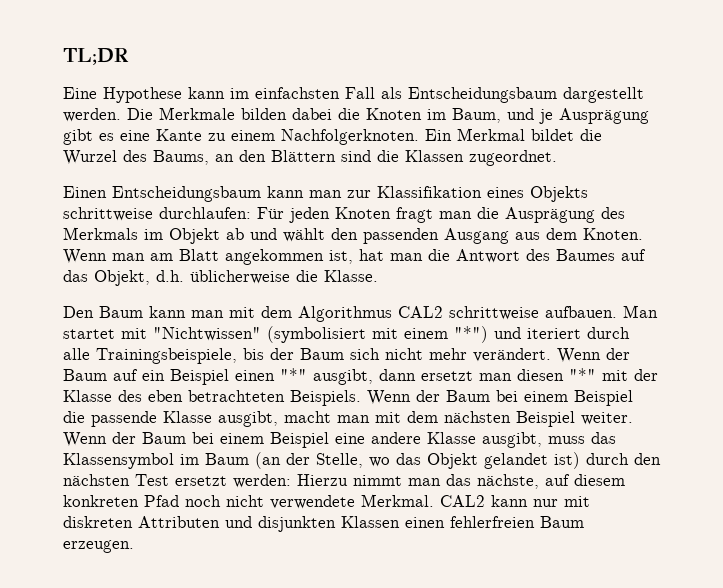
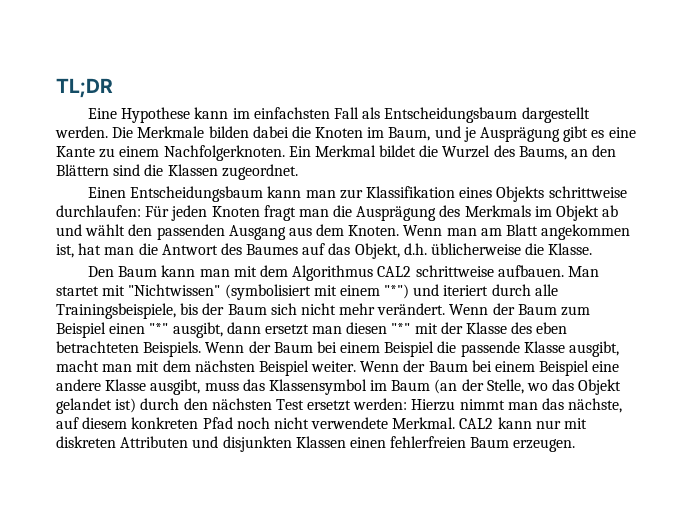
[113,369,165,381] auf ein -> [561,306,591,316] zum

